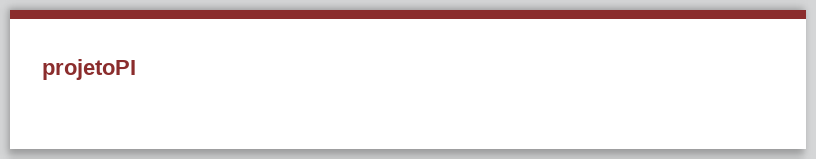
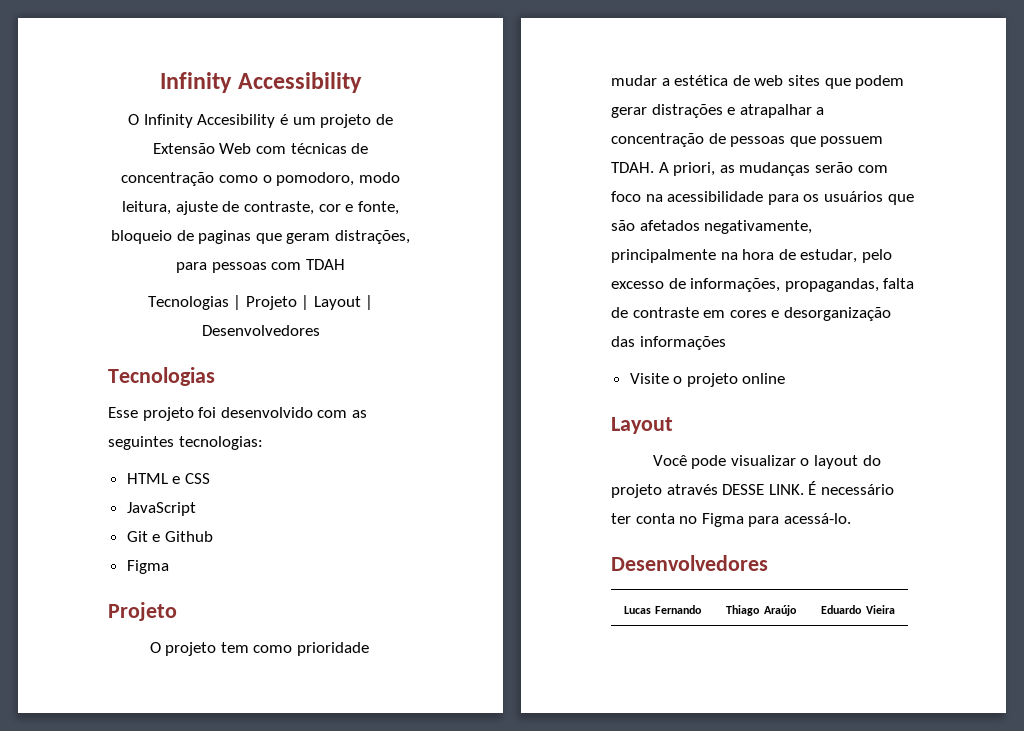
[42,59,136,80] projetoPI -> [160,72,362,93] [128,114,393,128] [152,143,369,154] [121,172,400,186] [122,201,399,215] [111,230,410,244] [176,259,345,273] [147,295,374,310] [201,325,320,336] [108,367,215,386] [108,407,367,421] [108,436,263,450] [126,473,210,484] [126,502,196,516] [126,531,213,542] [126,560,169,574] [108,602,177,621] [149,642,369,656] [611,75,905,89] [611,104,825,118] [611,133,884,147] [611,162,888,176] [611,191,914,205] [611,220,813,234] [611,249,892,263] [611,278,915,292] [611,307,891,321] [611,336,726,350] [629,373,786,387] [611,417,673,434] [652,455,881,469] [611,481,894,498] [611,513,851,527] [611,555,768,571] [623,605,703,614] [726,605,797,616] [821,605,895,614] Infinity Accessibility // O Infinity Accesibility é um projeto de Extensão Web com técnicas de concentração como o pomodoro, modo leitura, ajuste de contraste, cor e fonte, bloqueio de paginas que geram distrações, para pessoas com TDAH // Tecnologias | Projeto | Layout | Desenvolvedores // Tecnologias // Esse projeto foi desenvolvido com as seguintes tecnologias: // HTML e CSS // JavaScript // Git e Github // Figma // Projeto // O projeto tem como prioridade mudar a estética de web sites que podem gerar distrações e atrapalhar a concentração de pessoas que possuem TDAH. A priori, as mudanças serão com foco na acessibilidade para os usuários que são afetados negativamente, principalmente na hora de estudar, pelo excesso de informações, propagandas, falta de contraste em cores e desorganização das informações // Visite o projeto online // Layout // Você pode visualizar o layout do projeto através DESSE LINK. É necessário ter conta no Figma para acessá-lo. // Desenvolvedores // Lucas Fernando | Thiago Araújo | Eduardo Vieira

